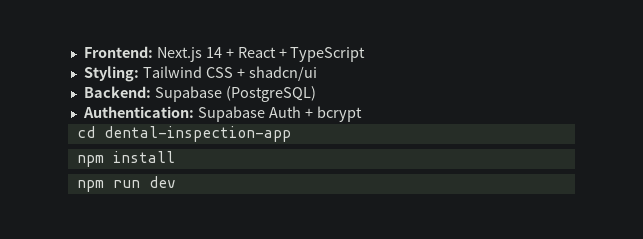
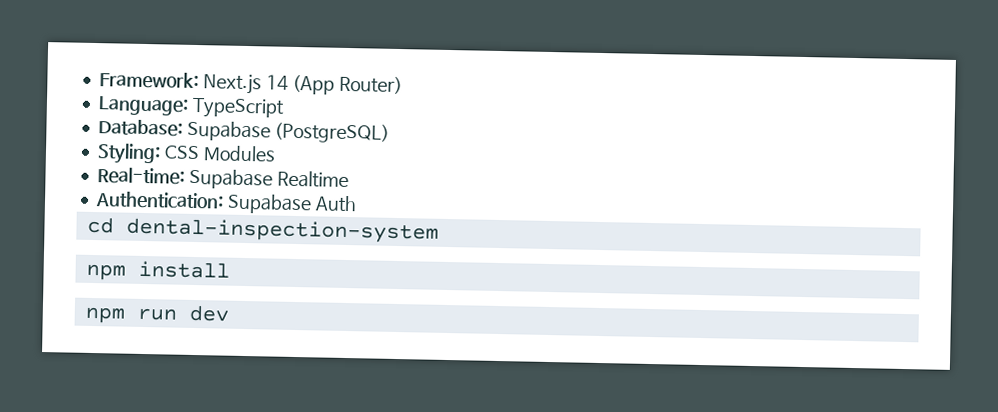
[83,46,153,58] Frontend: -> [98,71,199,90] Framework:
[225,47,366,62] [83,66,317,82] [83,86,316,102] + React + TypeScript // Styling: Tailwind CSS + shadcn/ui // Backend: Supabase (PostgreSQL) -> [292,74,404,95] [97,96,285,119] [97,119,391,144] [96,143,276,165] [96,167,349,190] (App Router) // Language: TypeScript // Database: Supabase (PostgreSQL) // Styling: CSS Modules // Real-time: Supabase Realtime
[304,106,362,122] + bcrypt -> (357, 204) none
[103,126,291,142] dental-inspection-app -> [125,217,439,244] dental-inspection-system

